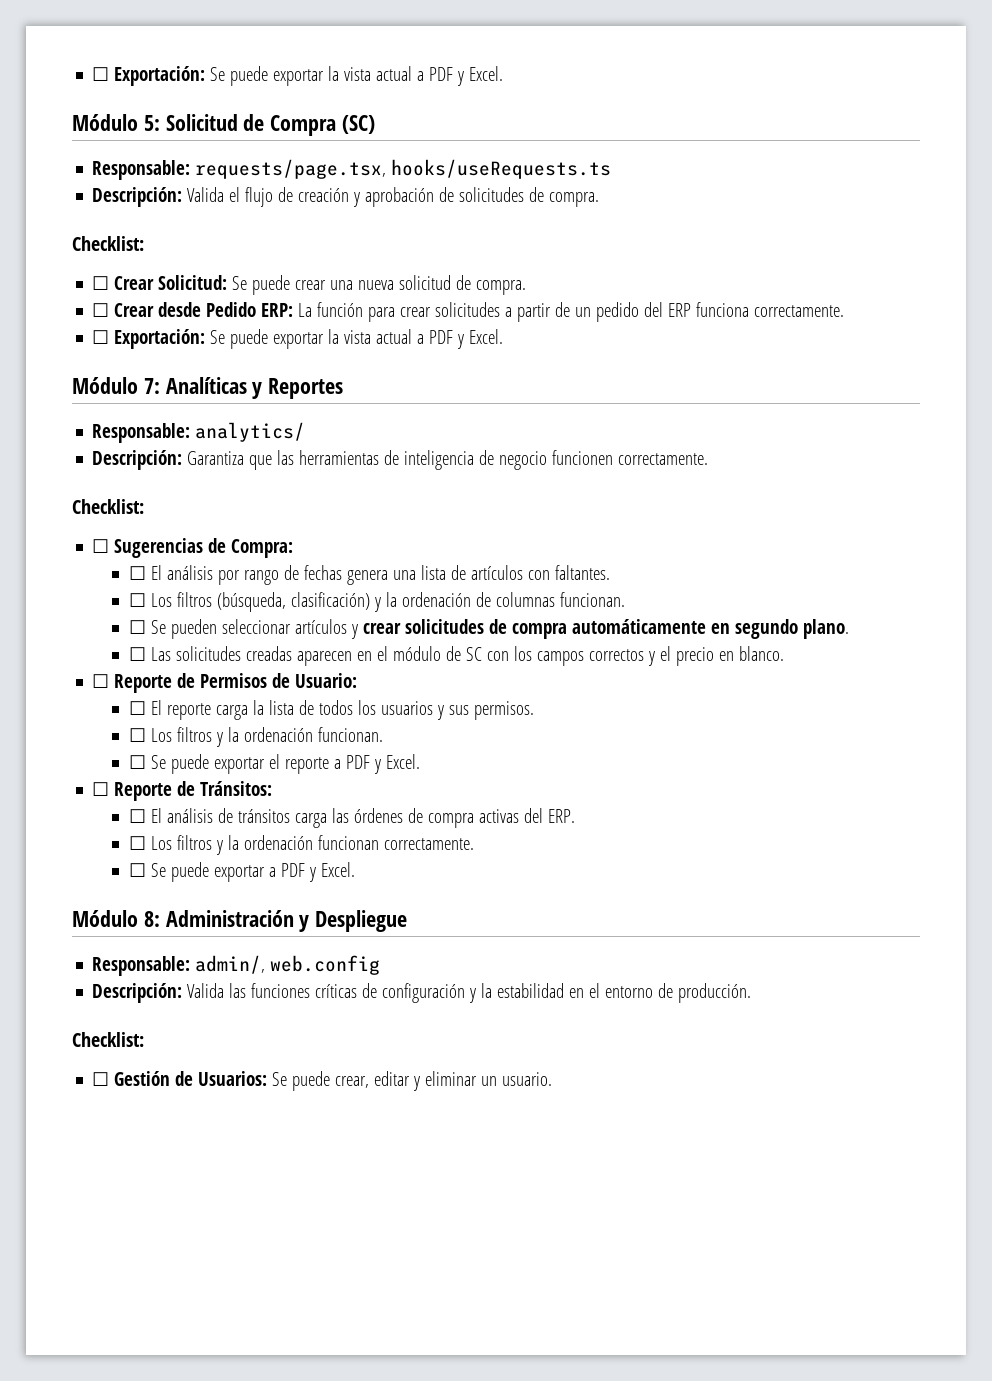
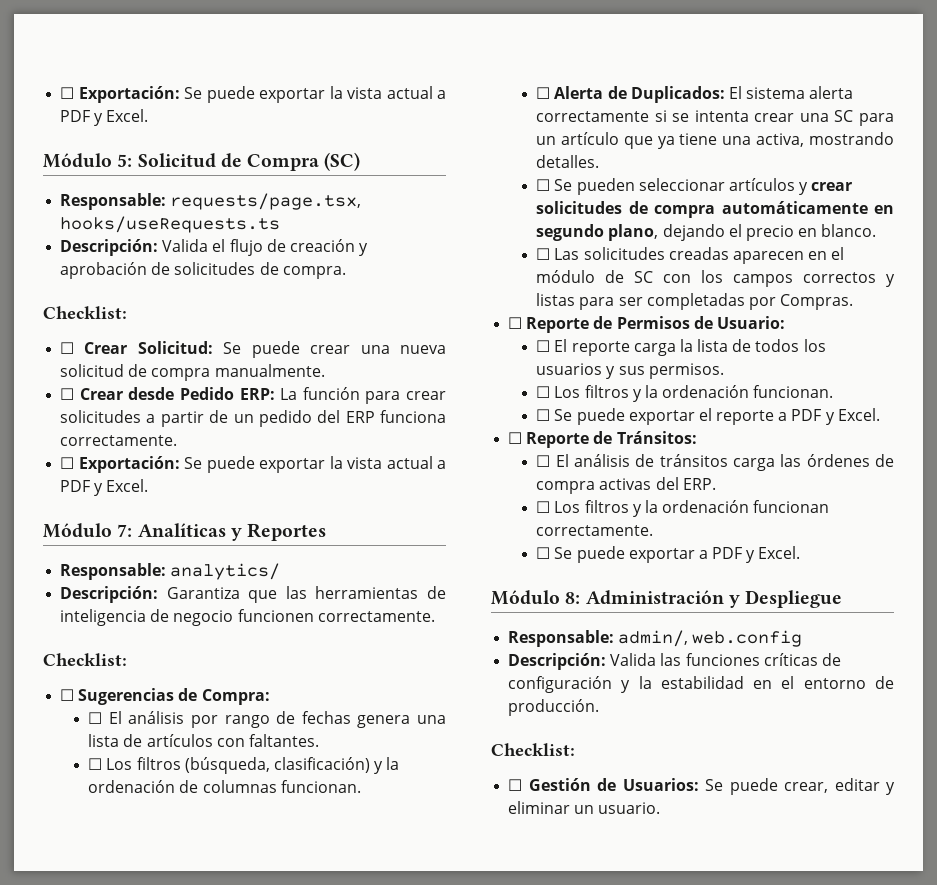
[476,280,527,295] compra. -> [151,364,325,381] compra manualmente.
(625, 599) none -> [536,86,854,103] [536,110,894,126] [536,132,894,149] [536,155,600,168] // ☐ Alerta de Duplicados: El sistema alerta correctamente si se intenta crear una SC para un artículo que ya tiene una activa, mostrando detalles.
[802,619,849,639] plano. -> [608,224,877,241] plano, dejando el precio en blanco.
[659,646,784,666] el precio en blanco. -> [536,293,854,310] listas para ser completadas por Compras.

